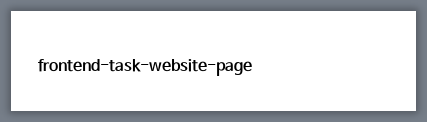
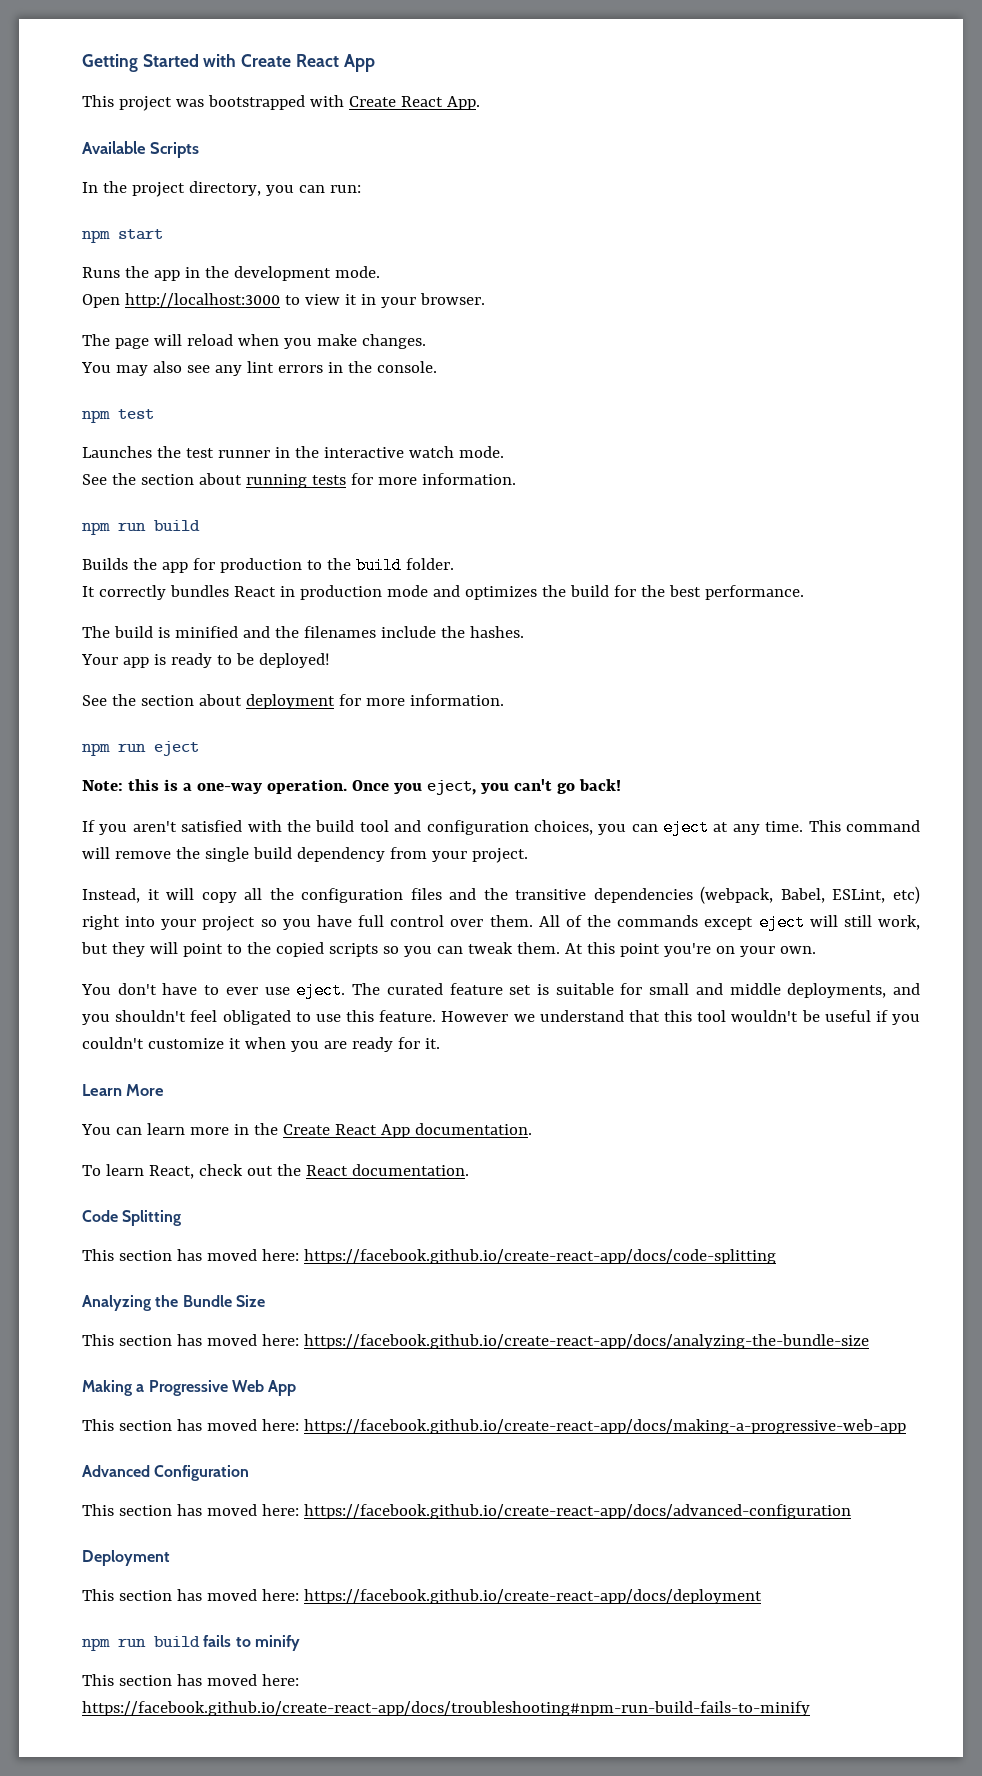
[38,59,252,76] frontend-task-website-page -> [82,54,375,72] [82,95,480,111] [82,141,200,158] [82,181,361,197] [82,229,163,243] [82,266,380,281] [82,293,485,308] [82,334,426,349] [81,361,437,376] [82,409,154,423] [82,446,504,458] [82,473,516,488] [82,520,200,535] [82,557,454,574] [82,585,804,600] [82,626,524,638] [81,653,330,668] [82,694,504,709] [82,741,199,756] [82,779,621,795] [82,819,921,836] [82,847,528,863] [82,886,920,904] [82,914,920,931] [81,942,816,957] [81,982,920,999] [82,1010,920,1025] [82,1037,440,1052] [82,1084,165,1096] [81,1123,532,1138] [82,1164,469,1179] [82,1210,182,1226] [82,1249,776,1264] [82,1295,265,1311] [82,1334,869,1349] [82,1380,297,1396] [82,1419,906,1434] [82,1465,250,1481] [82,1504,851,1519] [82,1550,170,1566] [82,1589,762,1604] [82,1635,300,1651] [82,1674,299,1686] [82,1701,810,1716] Getting Started with Create React App // This project was bootstrapped with Create React App. // Available Scripts // In the project directory, you can run: // npm start // Runs the app in the development mode. // Open http://localhost:3000 to view it in your browser. // The page will reload when you make changes. // You may also see any lint errors in the console. // npm test // Launches the test runner in the interactive watch mode. // See the section about running tests for more information. // npm run build // Builds the app for production to the build folder. // It correctly bundles React in production mode and optimizes the build for the best performance. // The build is minified and the filenames include the hashes. // Your app is ready to be deployed! // See the section about deployment for more information. // npm run eject // Note: this is a one-way operation. Once you eject, you can't go back! // If you aren't satisfied with the build tool and configuration choices, you can eject at any time. This command will remove the single build dependency from your project. // Instead, it will copy all the configuration files and the transitive dependencies (webpack, Babel, ESLint, etc) right into your project so you have full control over them. All of the commands except eject will still work, but they will point to the copied scripts so you can tweak them. At this point you're on your own. // You don't have to ever use eject. The curated feature set is suitable for small and middle deployments, and you shouldn't feel obligated to use this feature. However we understand that this tool wouldn't be useful if you couldn't customize it when you are ready for it. // Learn More // You can learn more in the Create React App documentation. // To learn React, check out the React documentation. // Code Splitting // This section has moved here: https://facebook.github.io/create-react-app/docs/code-splitting // Analyzing the Bundle Size // This section has moved here: https://facebook.github.io/create-react-app/docs/analyzing-the-bundle-size // Making a Progressive Web App // This section has moved here: https://facebook.github.io/create-react-app/docs/making-a-progressive-web-app // Advanced Configuration // This section has moved here: https://facebook.github.io/create-react-app/docs/advanced-configuration // Deployment // This section has moved here: https://facebook.github.io/create-react-app/docs/deployment // npm run build fails to minify // This section has moved here: https://facebook.github.io/create-react-app/docs/troubleshooting#npm-run-build-fails-to-minify

